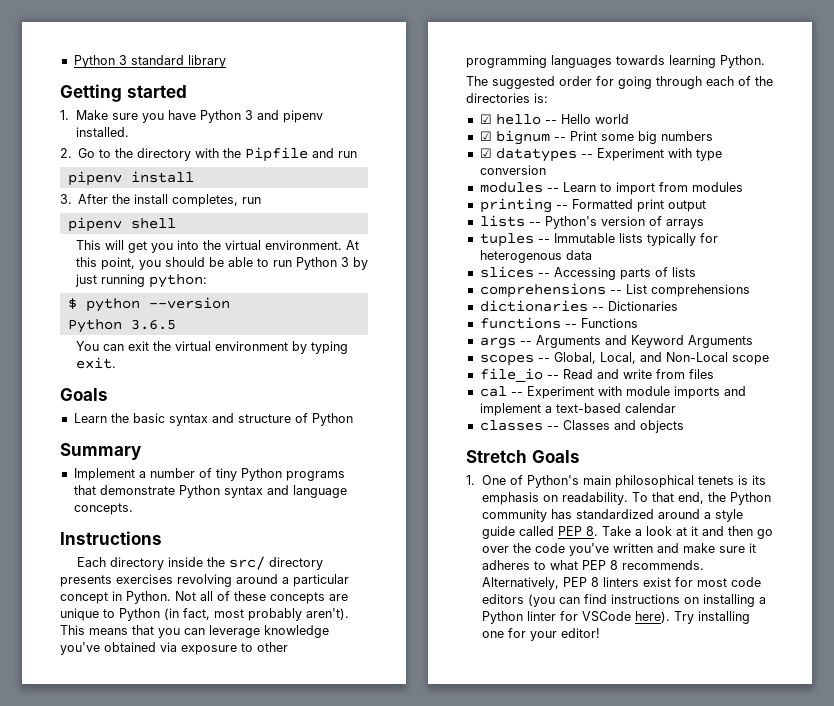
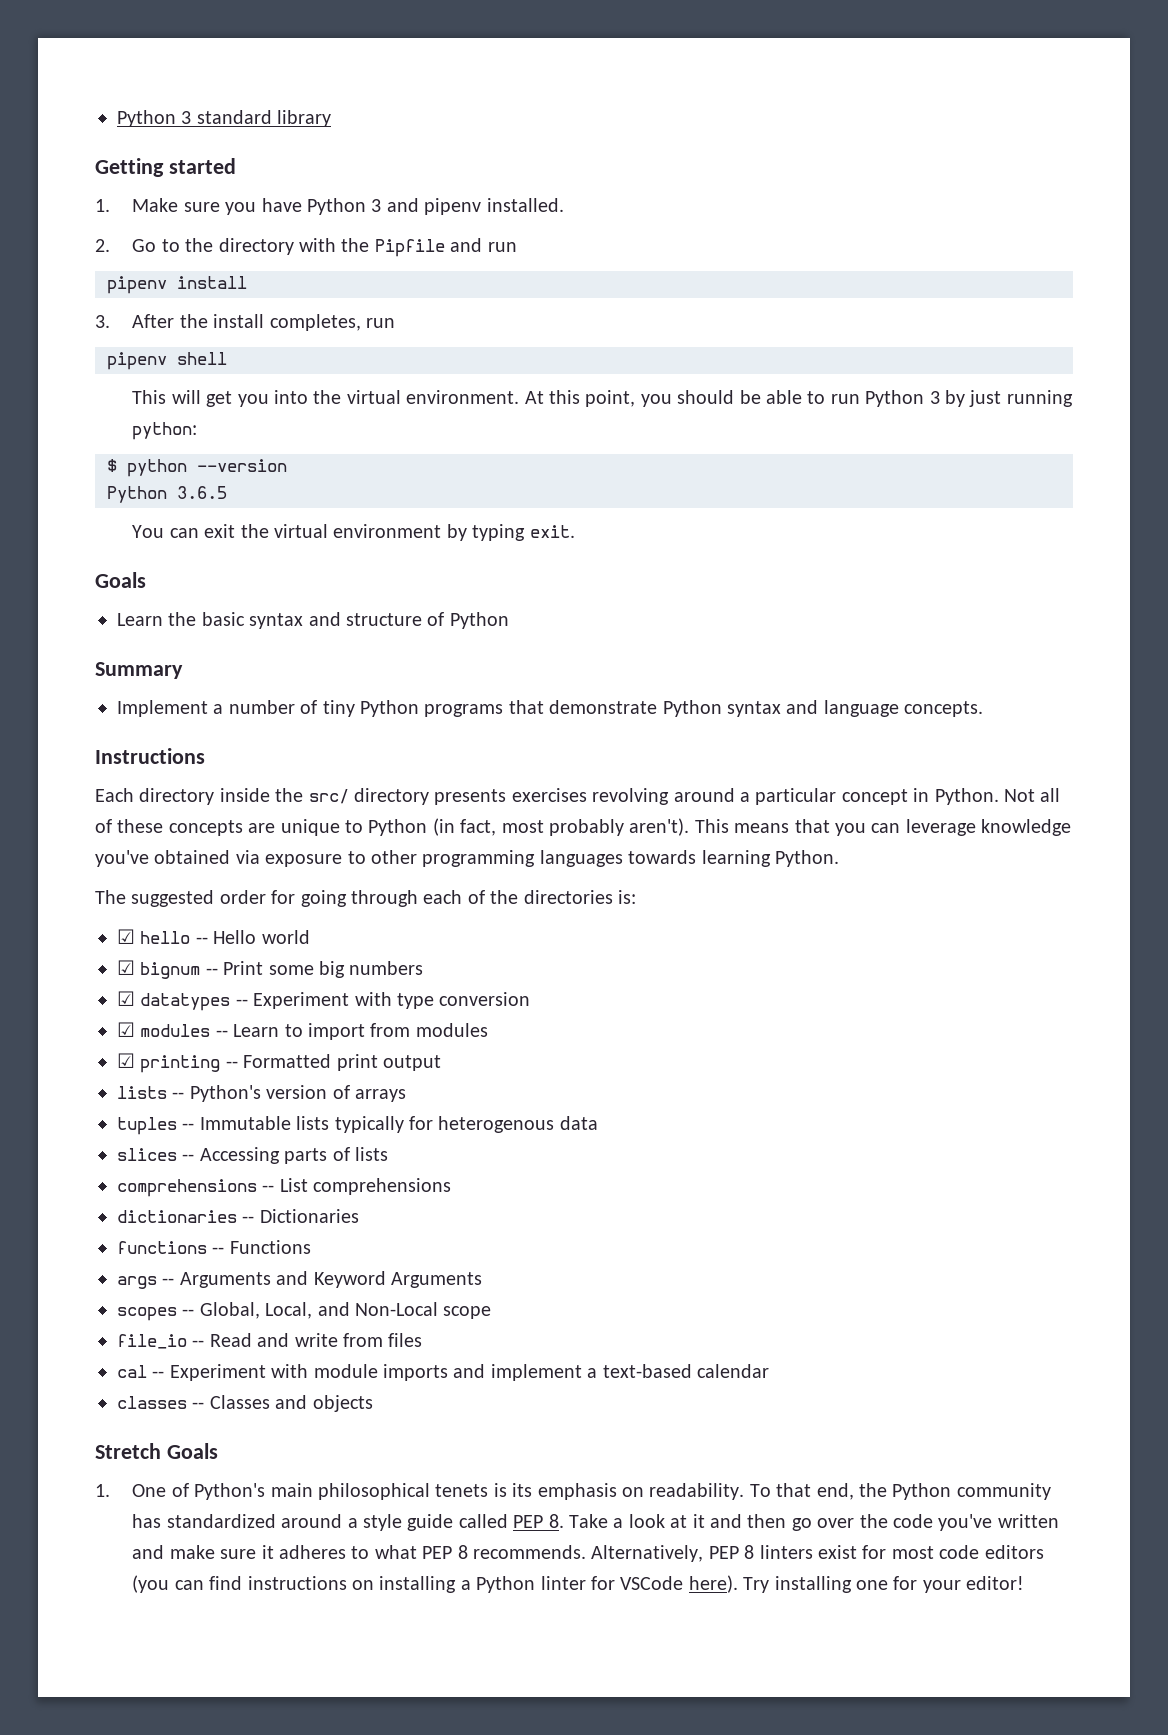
(546, 170) none -> [117,1022,135,1037] ☑
(743, 187) none -> [117,1053,135,1068] ☑

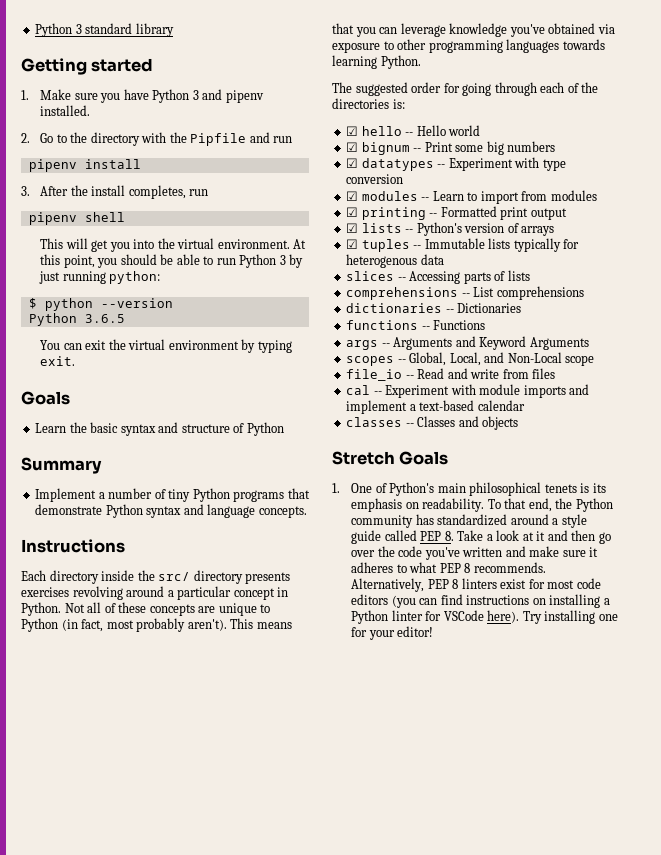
(441, 1063) none -> [346,223,359,233] ☑
(406, 1095) none -> [346,239,359,249] ☑

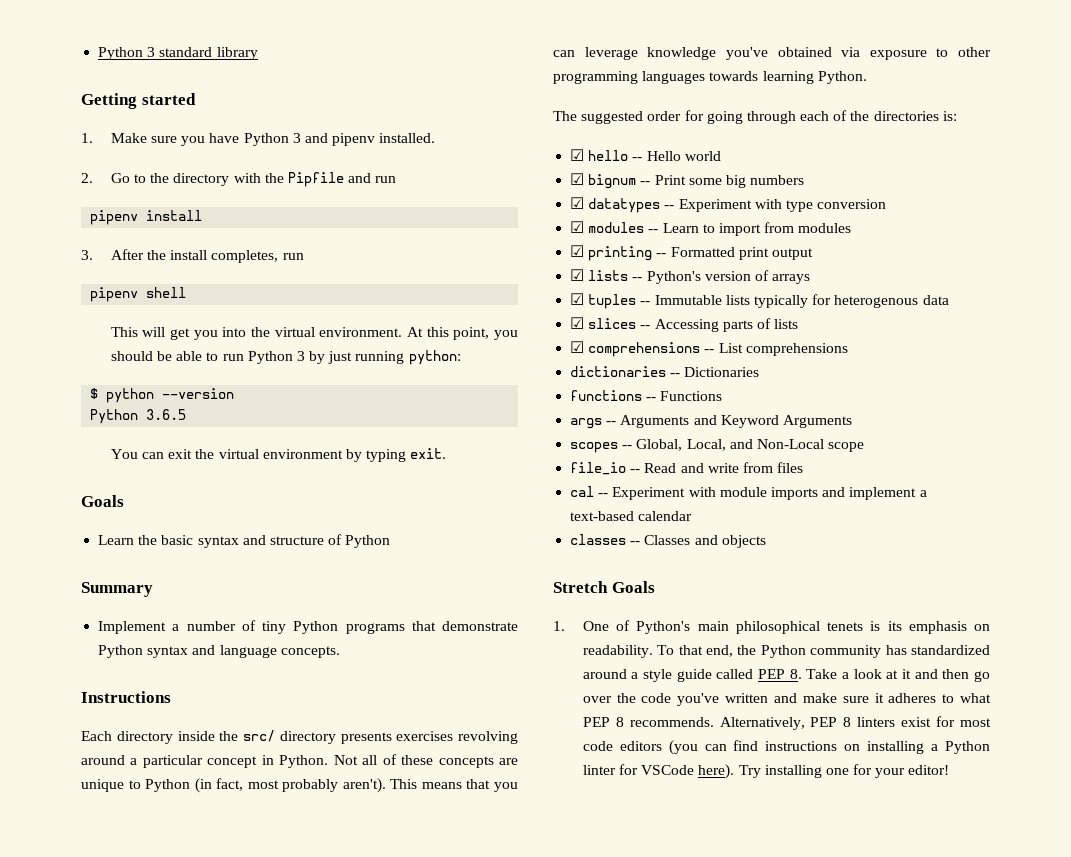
(444, 259) none -> [570,317,585,329] ☑
(530, 275) none -> [570,341,585,353] ☑

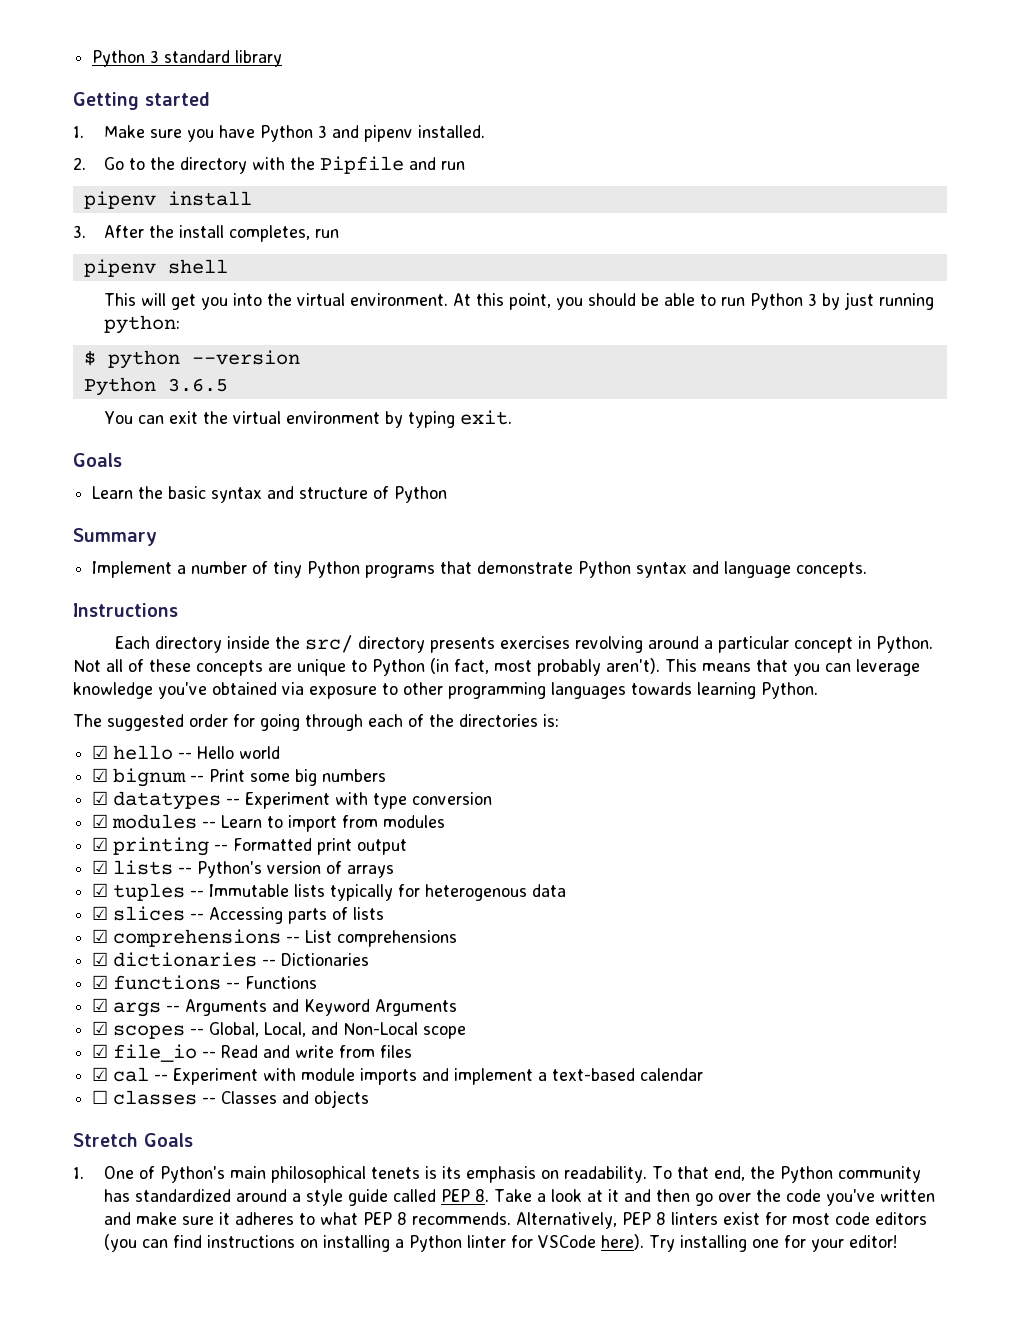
(848, 349) none -> [92,952,109,966] ☑
(760, 372) none -> [92,975,109,989] ☑
(723, 396) none -> [92,998,109,1012] ☑
(852, 421) none -> [92,1021,109,1035] ☑
(865, 447) none -> [92,1044,109,1058] ☑
(804, 467) none -> [92,1067,109,1081] ☑
(693, 516) none -> [92,1090,109,1104] ☐

